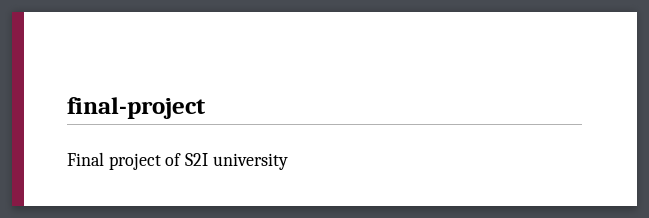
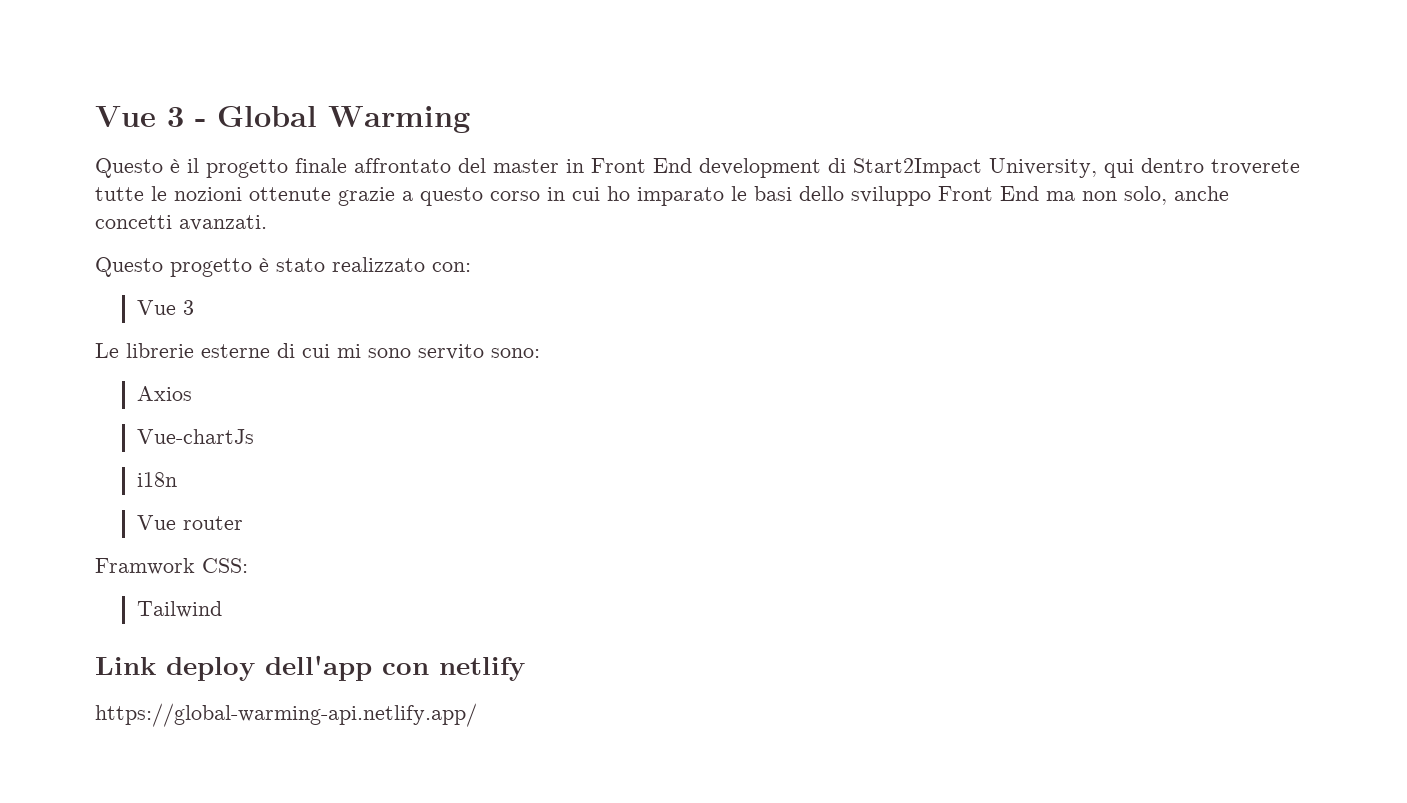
[67,97,206,119] [67,152,288,170] final-project // Final project of S2I university -> [95,106,470,133] [95,158,1300,178] [95,186,1229,206] [95,215,267,231] [95,257,471,277] [137,300,195,315] [95,343,540,360] [137,386,193,401] [137,429,255,444] [137,472,178,487] [137,515,244,530] [95,558,248,575] [137,601,223,618] [95,655,525,681] [95,703,477,727] Vue 3 - Global Warming // Questo è il progetto finale affrontato del master in Front End development di Start2Impact University, qui dentro troverete tutte le nozioni ottenute grazie a questo corso in cui ho imparato le basi dello sviluppo Front End ma non solo, anche concetti avanzati. // Questo progetto è stato realizzato con: // Vue 3 // Le librerie esterne di cui mi sono servito sono: // Axios // Vue-chartJs // i18n // Vue router // Framwork CSS: // Tailwind // Link deploy dell'app con netlify // https://global-warming-api.netlify.app/

